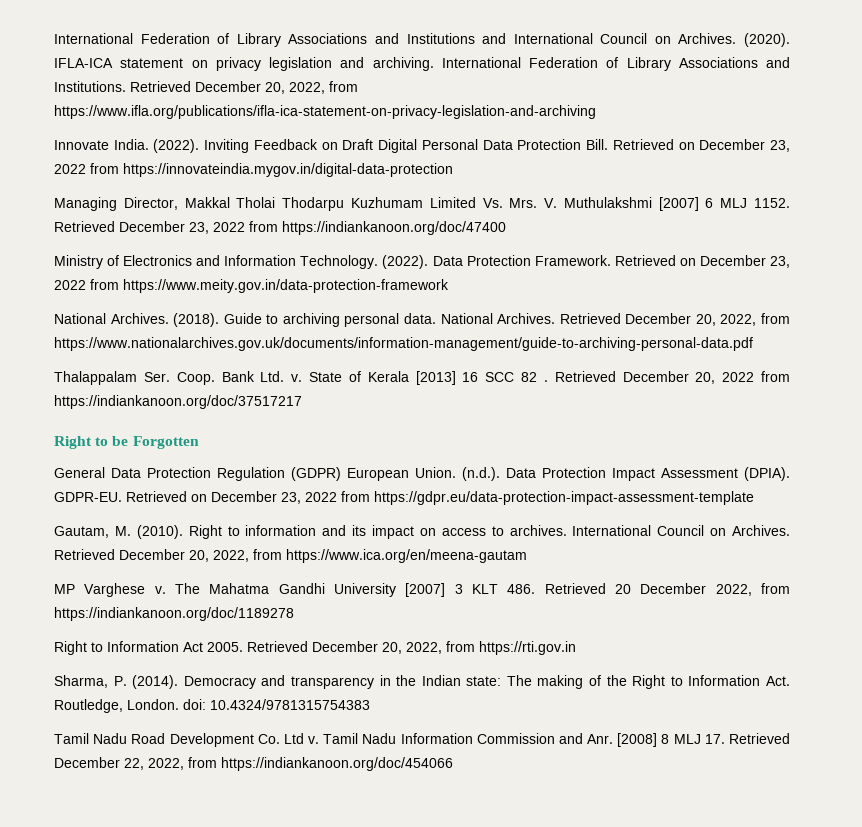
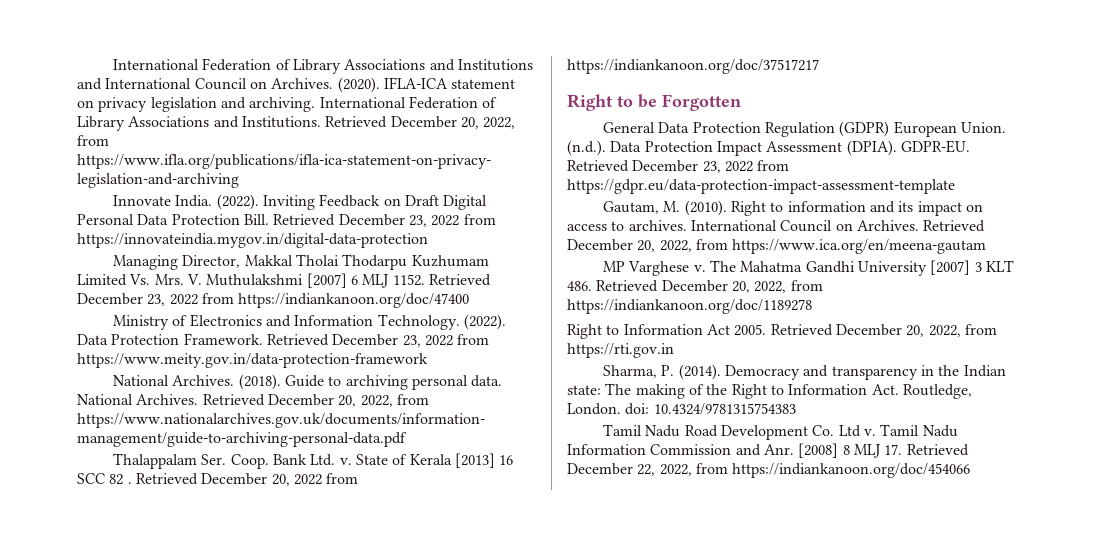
[678,142,695,150] on -> (336, 220) none
[679,258,696,266] on -> (329, 340) none
[191,494,207,502] on -> (629, 166) none
[614,583,707,594] 20 December -> [661,280,750,293] December 20,

